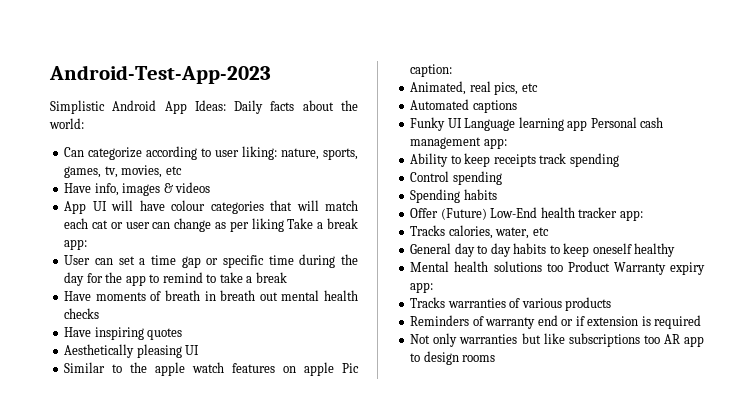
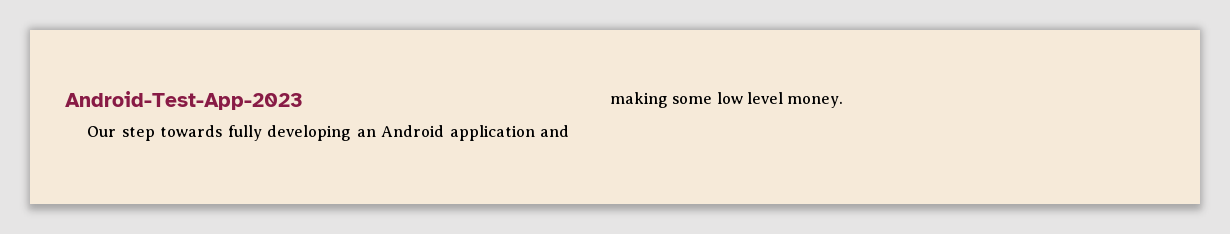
[50,100,358,114] [49,118,84,129] [64,146,358,160] [64,165,182,178] [64,182,211,196] [64,200,358,214] [64,218,358,232] [64,239,88,250] [64,254,358,268] [64,272,287,286] [64,290,358,301] [64,308,100,319] [64,327,183,340] [64,344,200,358] [64,362,359,376] [410,64,453,77] [410,81,538,95] [410,99,517,113] [410,117,664,131] [410,137,507,149] [410,153,619,167] [410,171,502,185] [410,189,497,203] [410,207,643,221] [410,225,549,239] [410,243,676,257] [410,261,705,275] [410,282,434,293] [410,297,612,311] [410,315,702,329] [410,333,704,347] [410,351,496,365] Simplistic Android App Ideas: Daily facts about the world: // Can categorize according to user liking: nature, sports, games, tv, movies, etc // Have info, images & videos // App UI will have colour categories that will match each cat or user can change as per liking Take a break app: // User can set a time gap or specific time during the day for the app to remind to take a break // Have moments of breath in breath out mental health checks // Have inspiring quotes // Aesthetically pleasing UI // Similar to the apple watch features on apple Pic caption: // Animated, real pics, etc // Automated captions // Funky UI Language learning app Personal cash management app: // Ability to keep receipts track spending // Control spending // Spending habits // Offer (Future) Low-End health tracker app: // Tracks calories, water, etc // General day to day habits to keep oneself healthy // Mental health solutions too Product Warranty expiry app: // Tracks warranties of various products // Reminders of warranty end or if extension is required // Not only warranties but like subscriptions too AR app to design rooms -> [87,125,570,141] [610,92,844,108] Our step towards fully developing an Android application and making some low level money.

